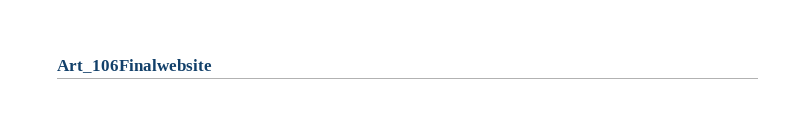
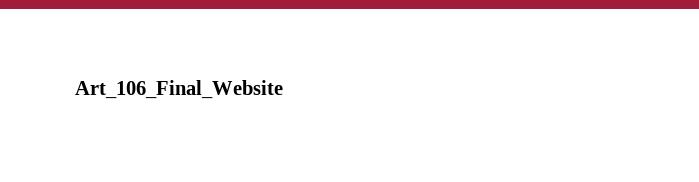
[57,59,212,73] Art_106Finalwebsite -> [75,80,283,99] Art_106_Final_Website

